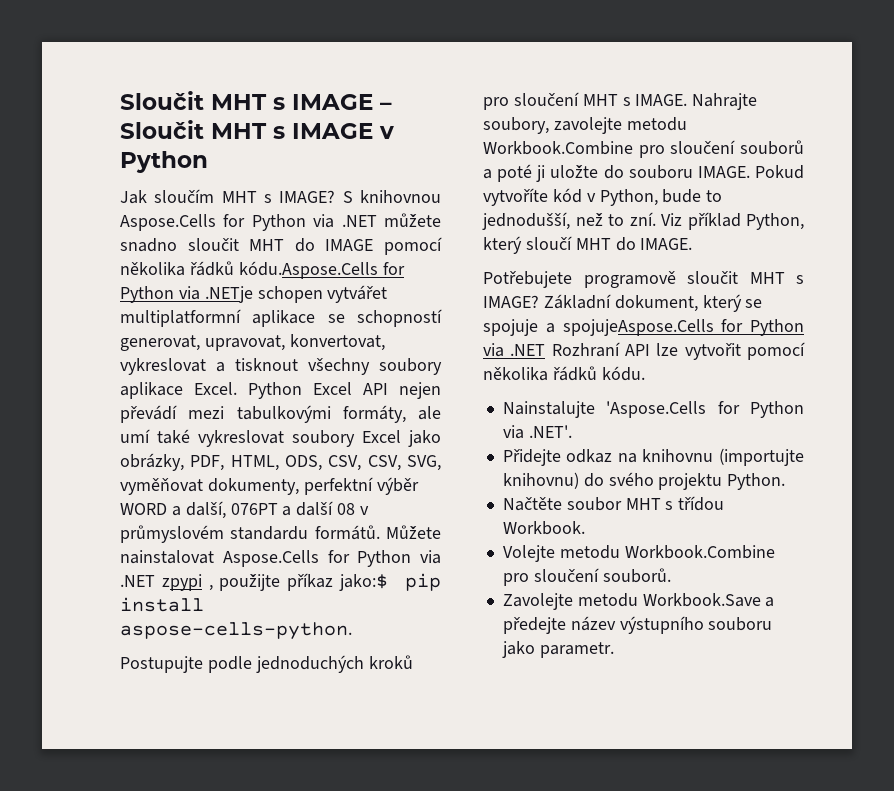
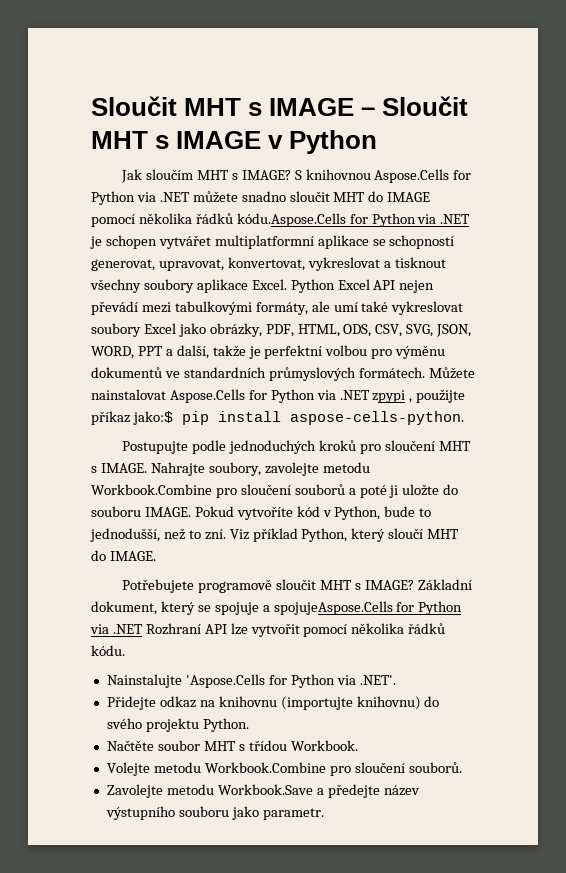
[204,286,253,303] .NETje -> [440,214,471,224] [90,236,102,249] .NET je
[367,455,442,471] [120,477,419,495] [120,501,370,519] [120,525,380,543] CSV, SVG, vyměňovat dokumenty, perfektní výběr WORD a další, 076PT a další 08 v průmyslovém standardu formátů. -> [406,324,472,337] [91,345,446,359] [91,367,425,381] SVG, JSON, WORD, PPT a další, takže je perfektní volbou pro výměnu dokumentů ve standardních průmyslových formátech.

